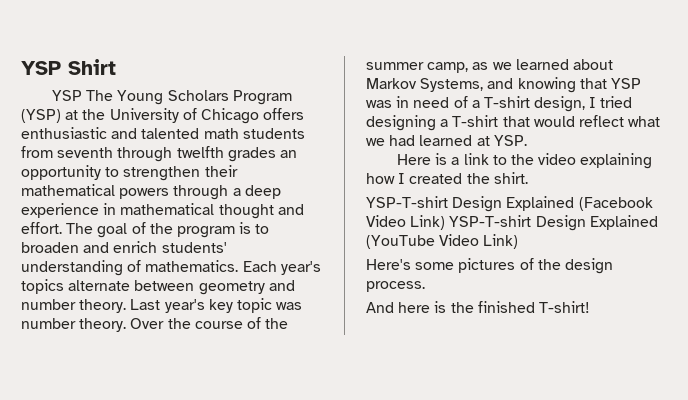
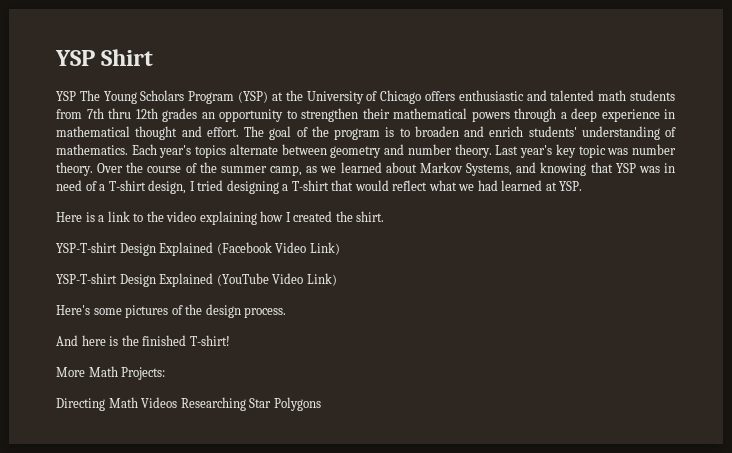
[57,146,224,162] seventh through twelfth -> [86,108,158,119] 7th thru 12th
(446, 222) none -> (340, 248) //
(590, 307) none -> [56,366,166,380] [56,397,321,411] // More Math Projects: // Directing Math Videos Researching Star Polygons

